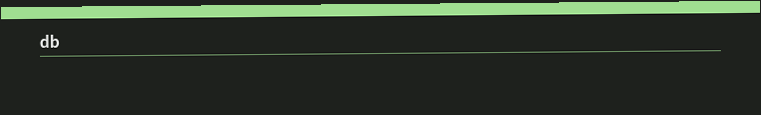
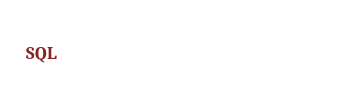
[39,34,60,48] db -> [26,47,57,63] SQL

